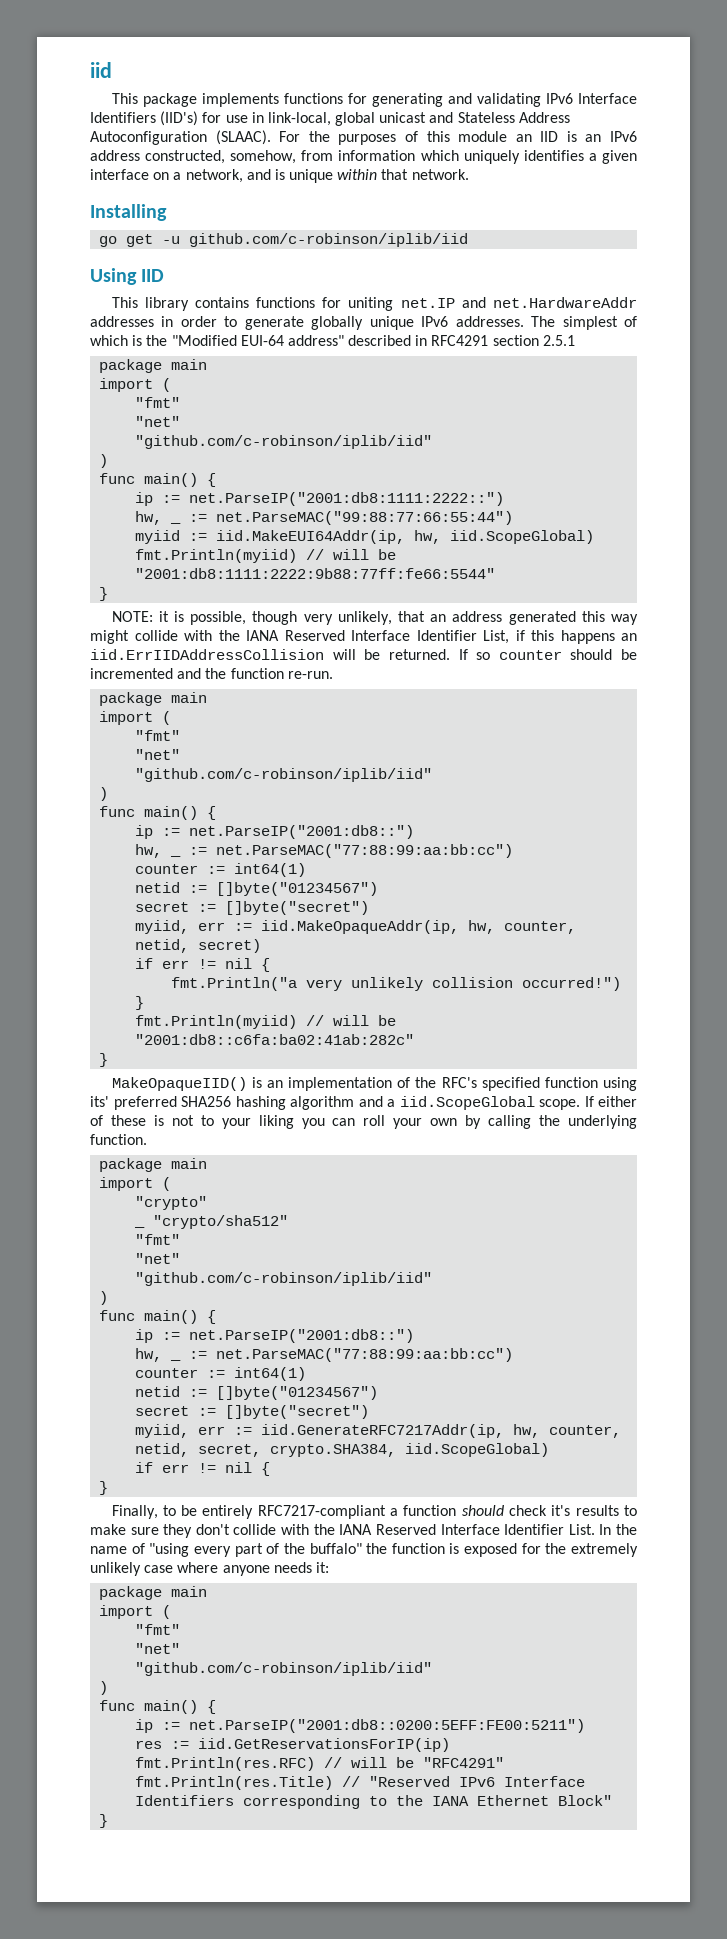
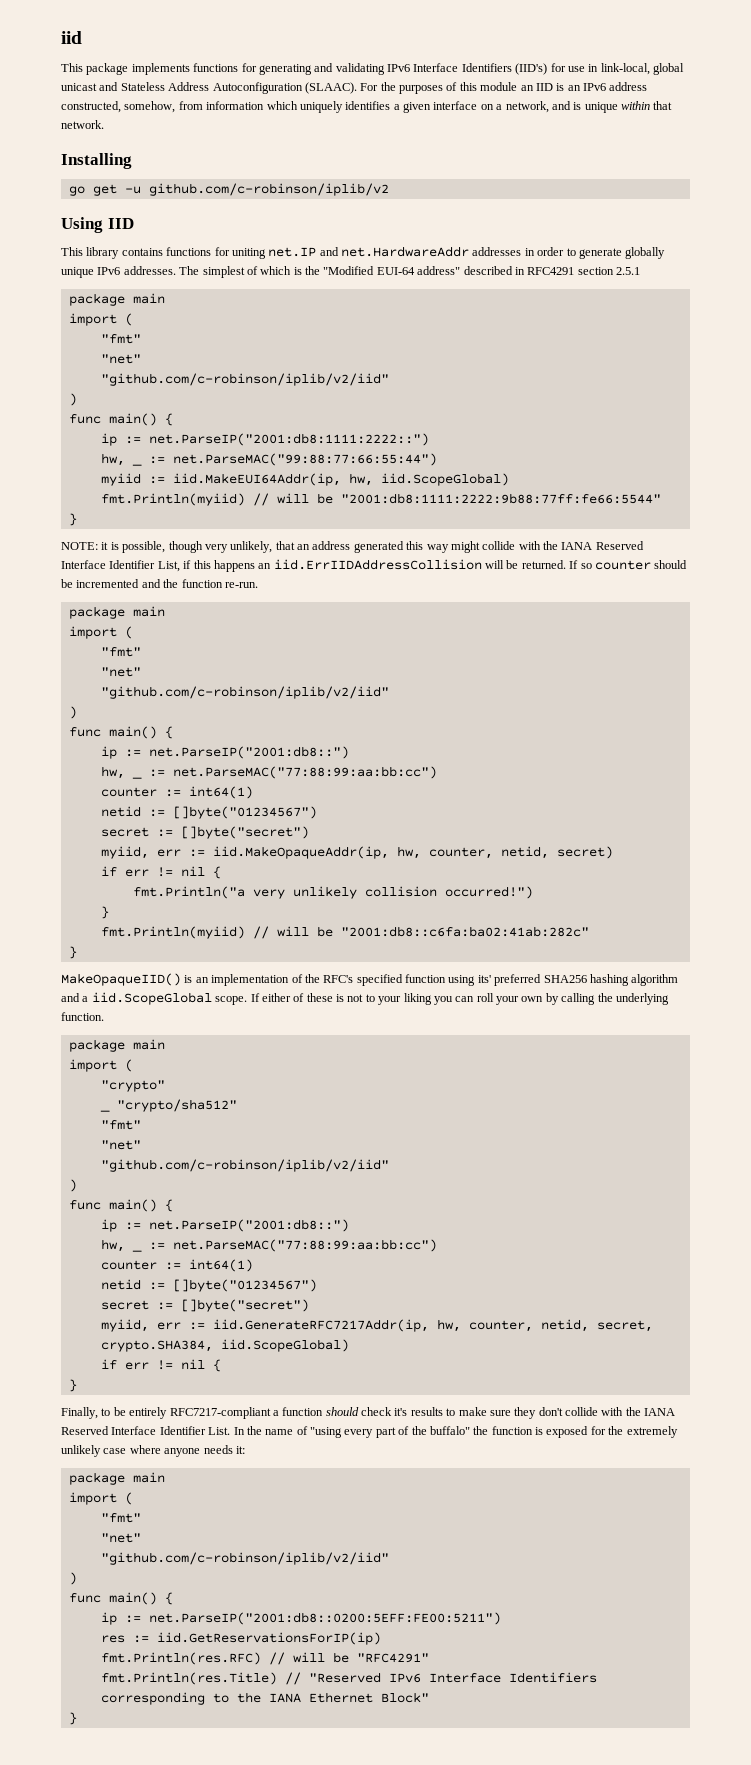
[189,233,469,247] github.com/c-robinson/iplib/iid -> [148,183,389,196] github.com/c-robinson/iplib/v2
[135,435,433,449] "github.com/c-robinson/iplib/iid" -> [100,373,389,386] "github.com/c-robinson/iplib/v2/iid"
[135,768,433,782] "github.com/c-robinson/iplib/iid" -> [100,686,389,699] "github.com/c-robinson/iplib/v2/iid"
[135,1272,433,1286] "github.com/c-robinson/iplib/iid" -> [100,1159,389,1172] "github.com/c-robinson/iplib/v2/iid"
[135,1662,433,1676] "github.com/c-robinson/iplib/iid" -> [100,1552,389,1565] "github.com/c-robinson/iplib/v2/iid"

